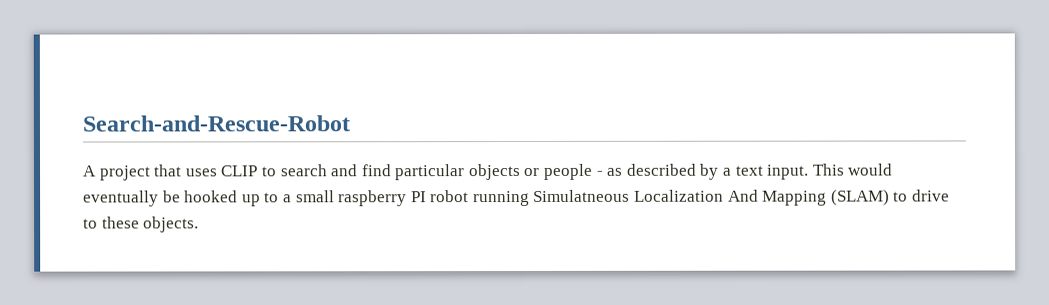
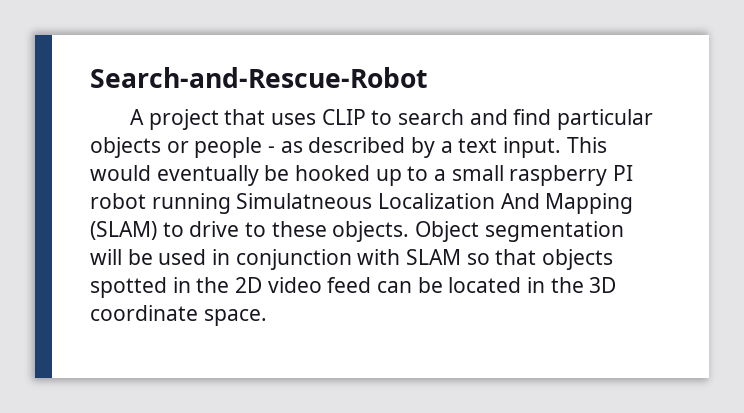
(200, 224) none -> [415,221,624,242] [90,249,614,270] [90,277,617,298] [90,305,267,326] Object segmentation will be used in conjunction with SLAM so that objects spotted in the 2D video feed can be located in the 3D coordinate space.

